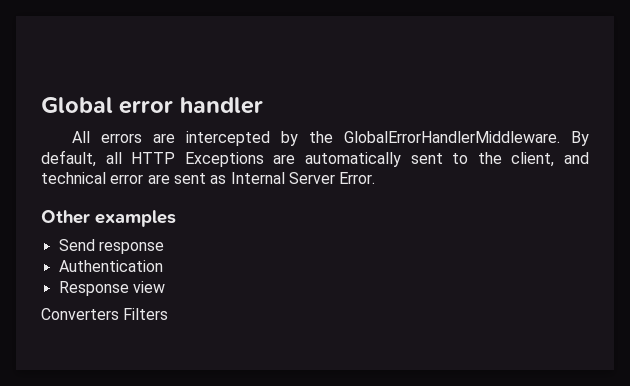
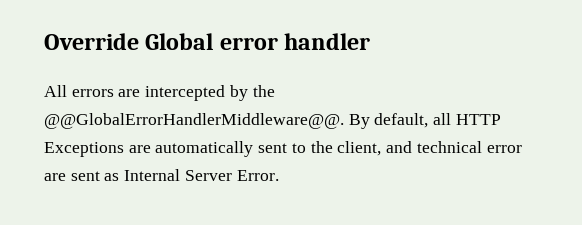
(41, 105) none -> [44,33,139,50] Override
[344,131,561,143] GlobalErrorHandlerMiddleware. -> [44,113,344,129] @@GlobalErrorHandlerMiddleware@@.
[41,210,176,227] [58,239,164,254] [58,260,163,272] [58,281,165,296] [41,308,169,320] // Other examples // Send response // Authentication // Response view // Converters Filters -> (279, 175) none

